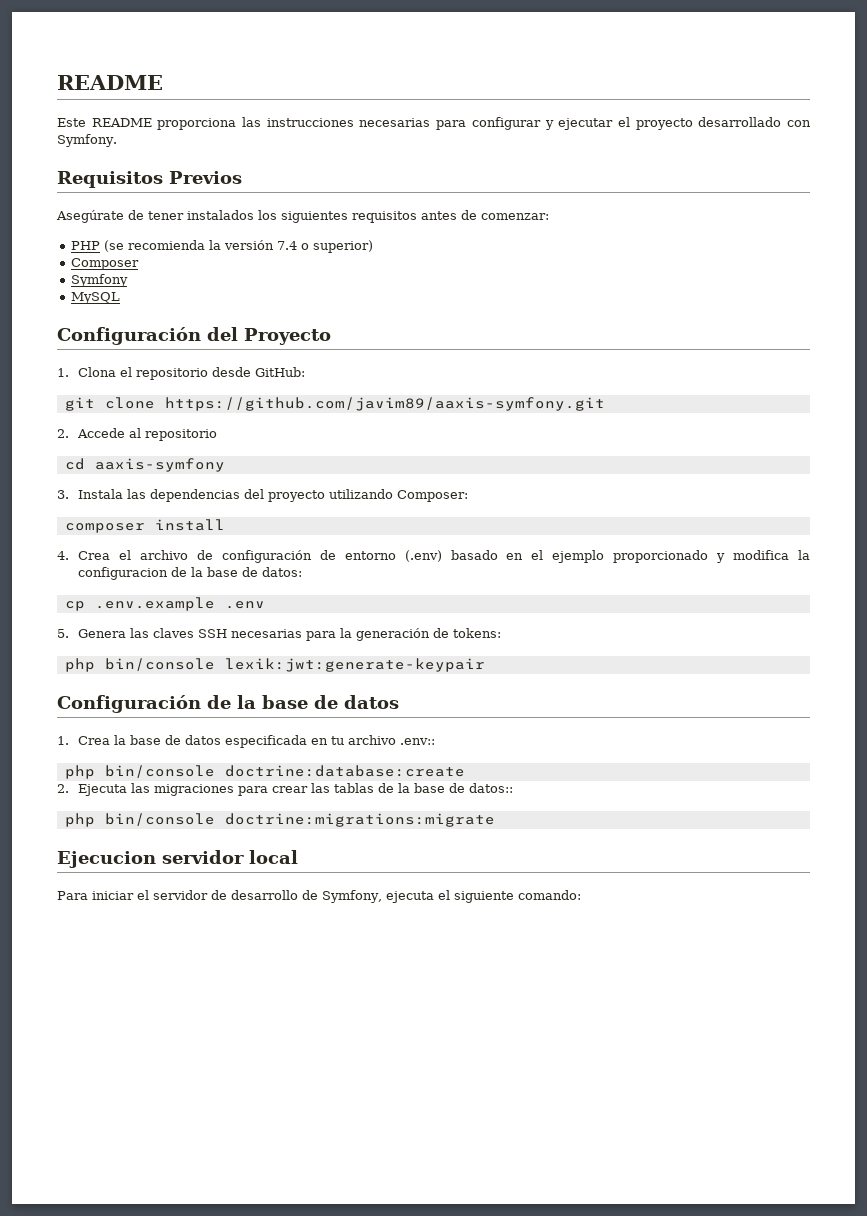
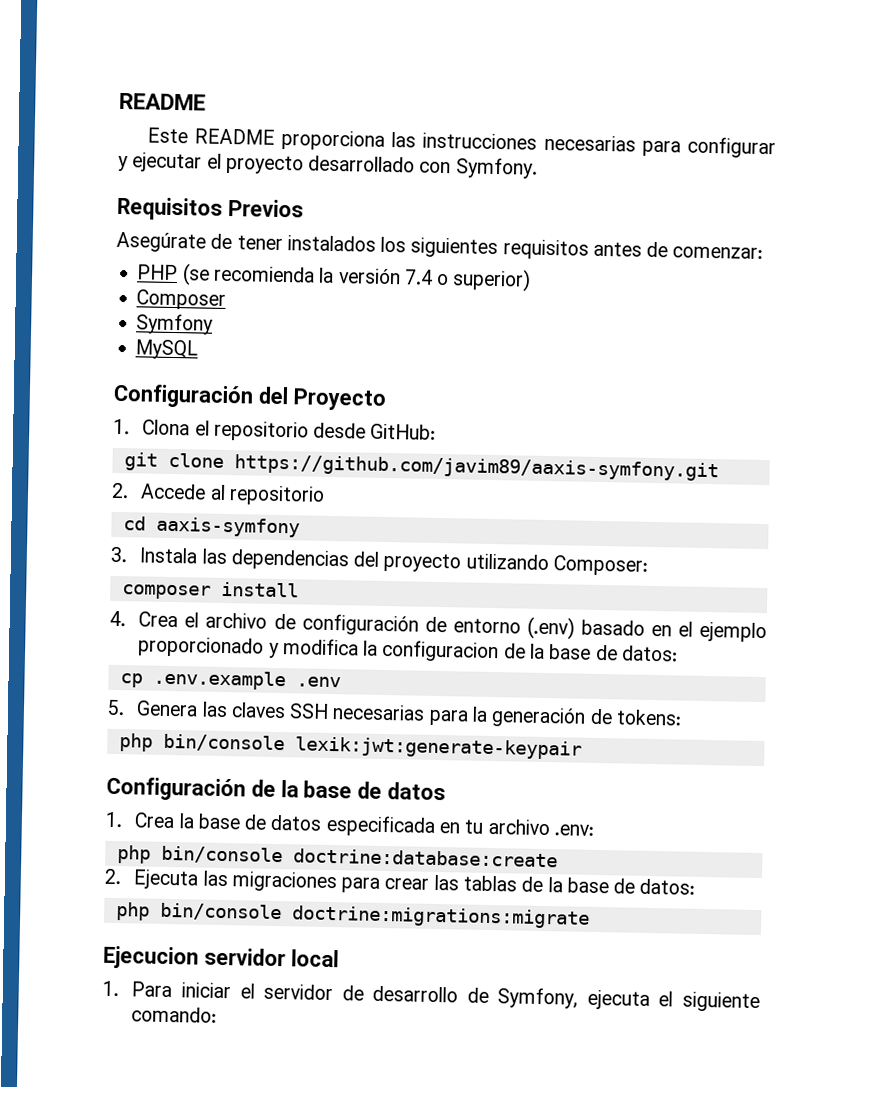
[400,738,436,745] .env:: -> [553,824,594,836] .env:
[469,783,514,793] datos:: -> [639,878,696,895] datos:
(298, 857) none -> [102,980,119,997] 1.

